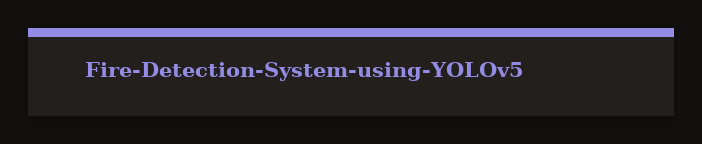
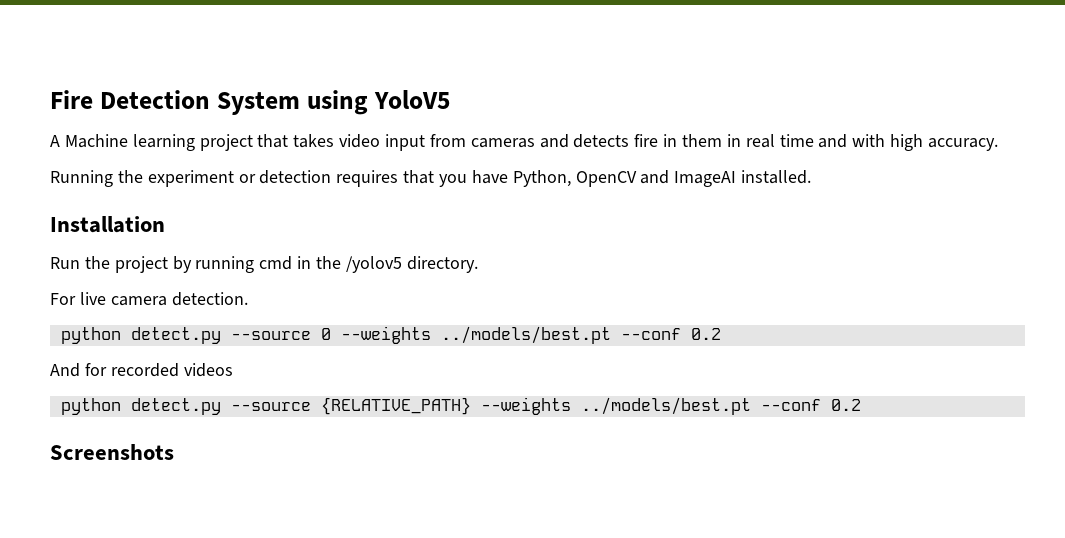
[85,62,524,81] Fire-Detection-System-using-YOLOv5 -> [50,90,450,115] [50,134,999,151] [50,170,812,187] [50,216,165,233] [50,256,478,273] [50,292,248,306] [60,326,721,344] [50,363,233,377] [60,397,861,415] [50,444,174,460] Fire Detection System using YoloV5 // A Machine learning project that takes video input from cameras and detects fire in them in real time and with high accuracy. // Running the experiment or detection requires that you have Python, OpenCV and ImageAI installed. // Installation // Run the project by running cmd in the /yolov5 directory. // For live camera detection. // python detect.py --source 0 --weights ../models/best.pt --conf 0.2 // And for recorded videos // python detect.py --source {RELATIVE_PATH} --weights ../models/best.pt --conf 0.2 // Screenshots

